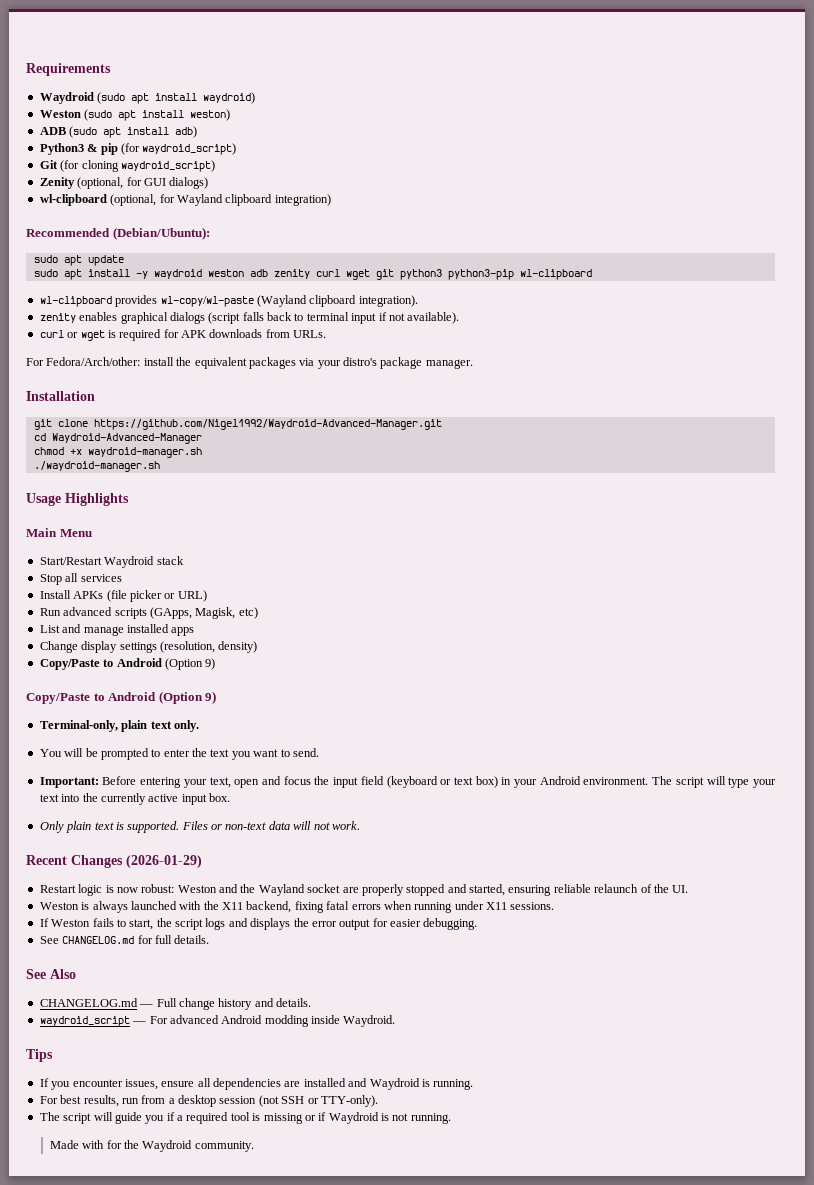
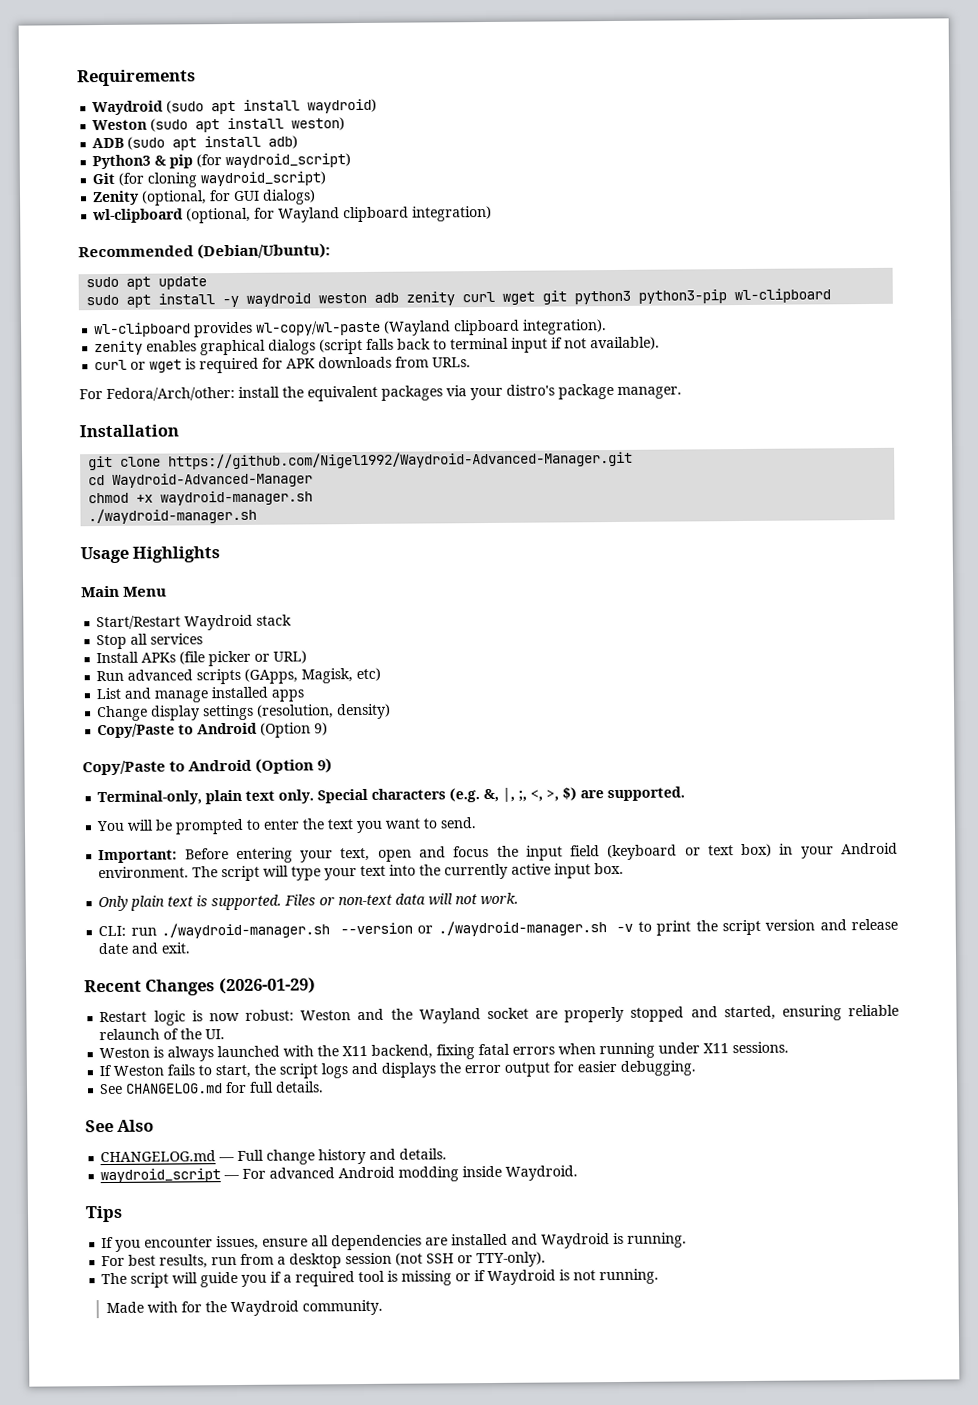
(199, 726) none -> [317,786,686,804] Special characters (e.g. &, |, ;, <, >, $) are supported.
(360, 825) none -> [98,918,898,939] [98,942,191,955] // CLI: run ./waydroid-manager.sh --version or ./waydroid-manager.sh -v to print the script version and release date and exit.

